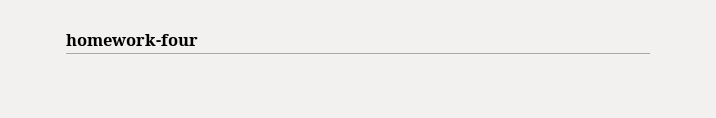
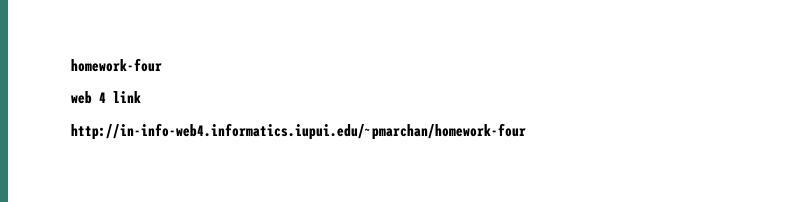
(198, 40) none -> [71,91,141,104] [71,123,526,140] // web 4 link // http://in-info-web4.informatics.iupui.edu/~pmarchan/homework-four

